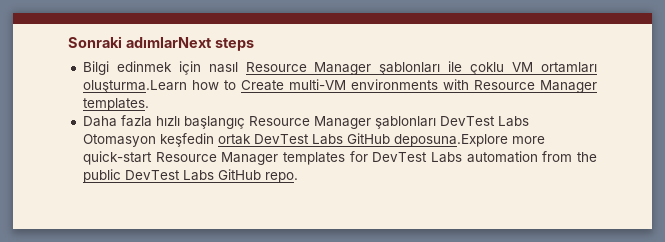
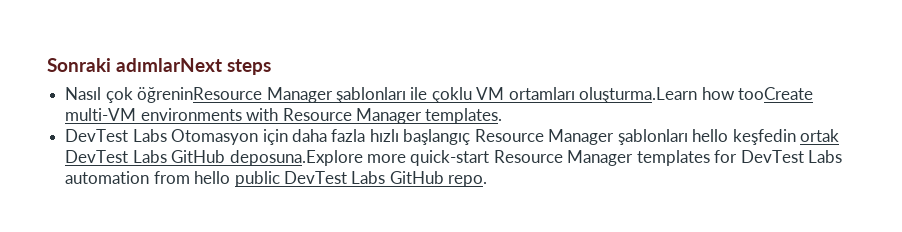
[82,61,307,75] Bilgi edinmek için nasıl Resource -> [65,87,263,103] Nasıl çok öğreninResource
[223,80,284,91] to Create -> [738,87,814,100] tooCreate
[82,116,117,127] Daha -> [65,129,327,145] DevTest Labs Otomasyon için daha
[439,116,529,127] [82,134,156,147] DevTest Labs Otomasyon -> [692,129,729,142] hello
[577,152,597,162] the -> [194,171,231,184] hello

